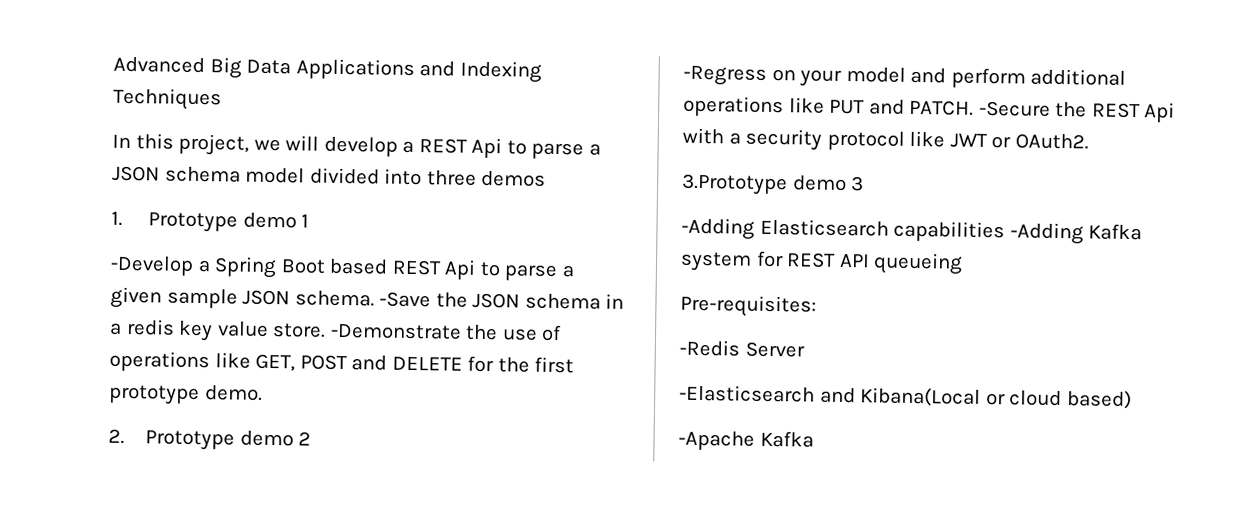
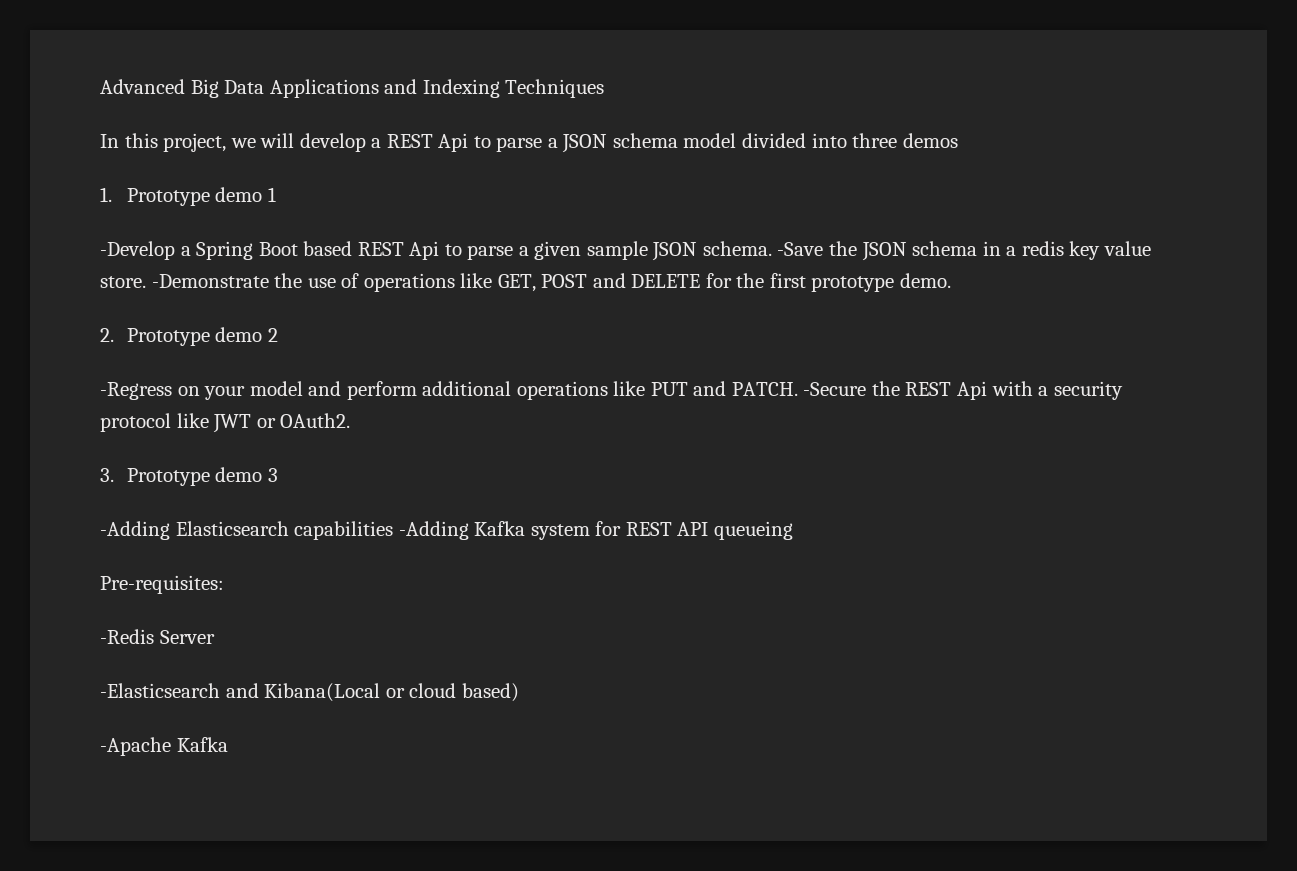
[681,173,788,196] 3.Prototype -> [100,468,210,486] 3. Prototype

